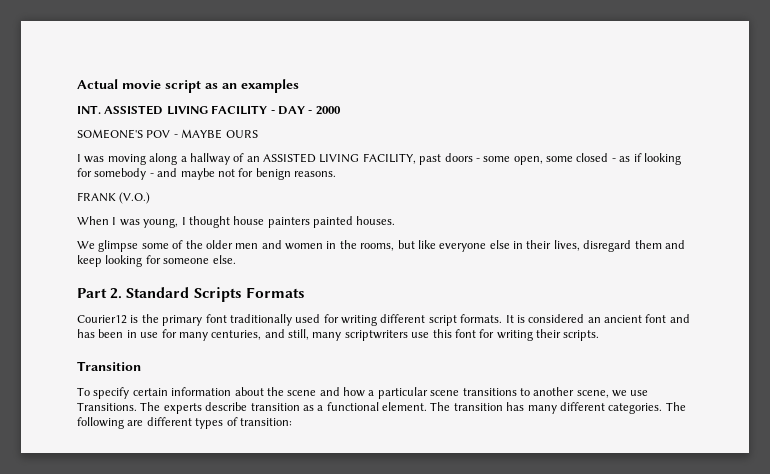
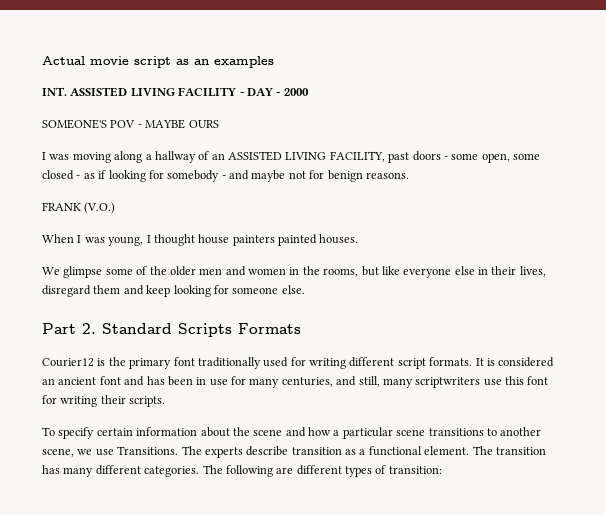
[77,361,141,371] // Transition -> (166, 401) none

